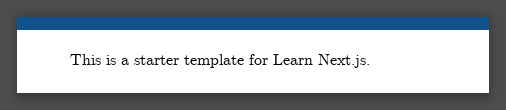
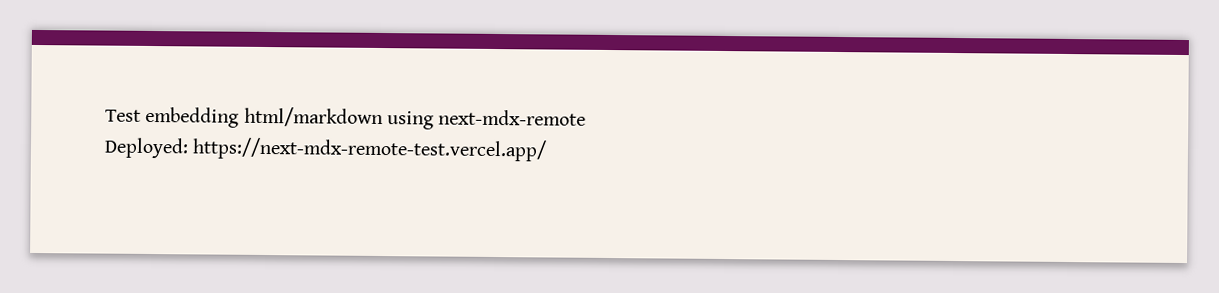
[70,54,370,68] This is a starter template for Learn Next.js. -> [105,106,587,130] [104,137,548,162] Test embedding html/markdown using next-mdx-remote // Deployed: https://next-mdx-remote-test.vercel.app/

